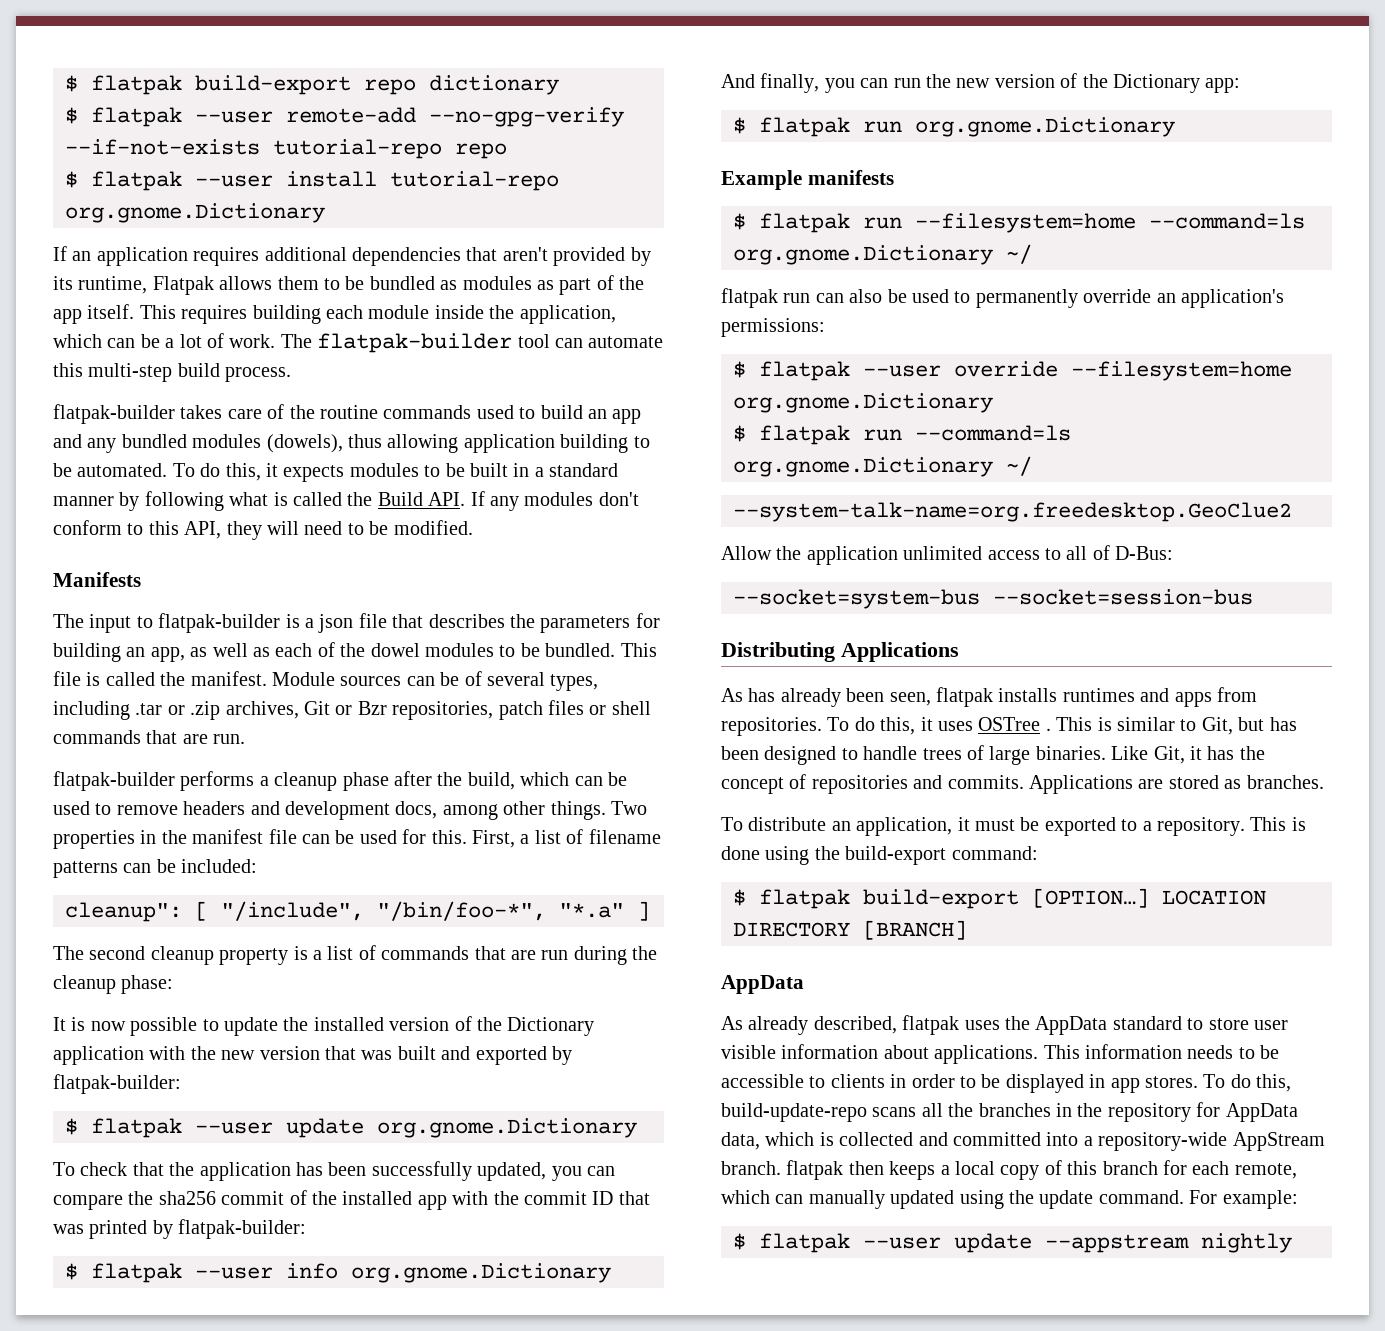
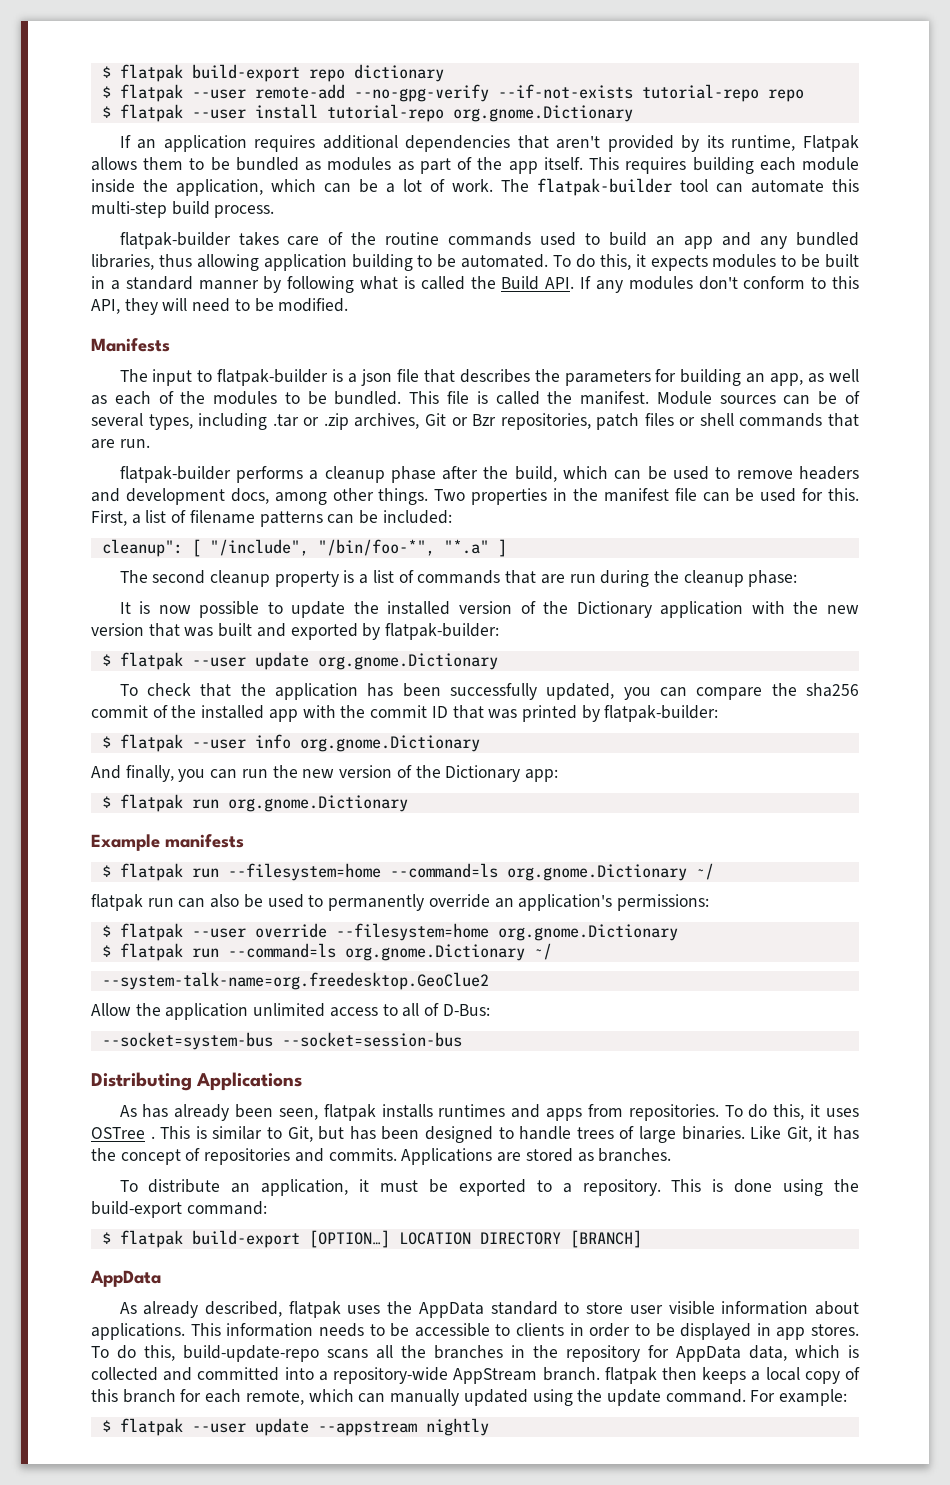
[192,434,343,453] modules (dowels), -> [91,254,154,270] libraries,
[370,643,420,657] dowel -> (206, 397) none

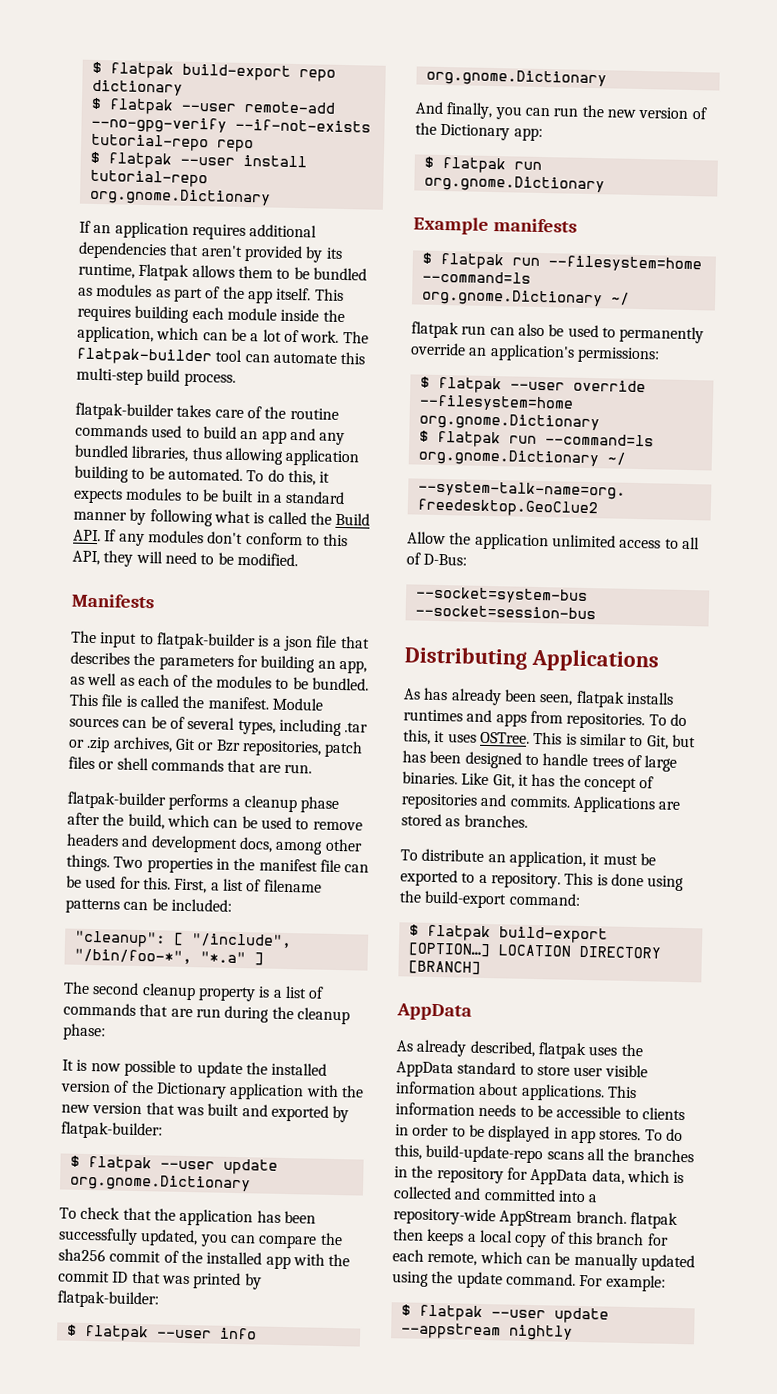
[101,539,183,557] cleanup": -> [73,930,166,948] "cleanup":
[91,1127,155,1139] OSTree . -> [479,731,530,744] OSTree.
(386, 1398) none -> [554,1252,571,1265] be

